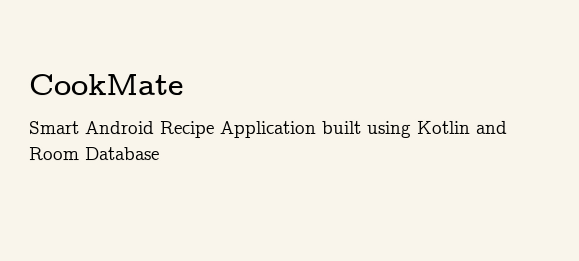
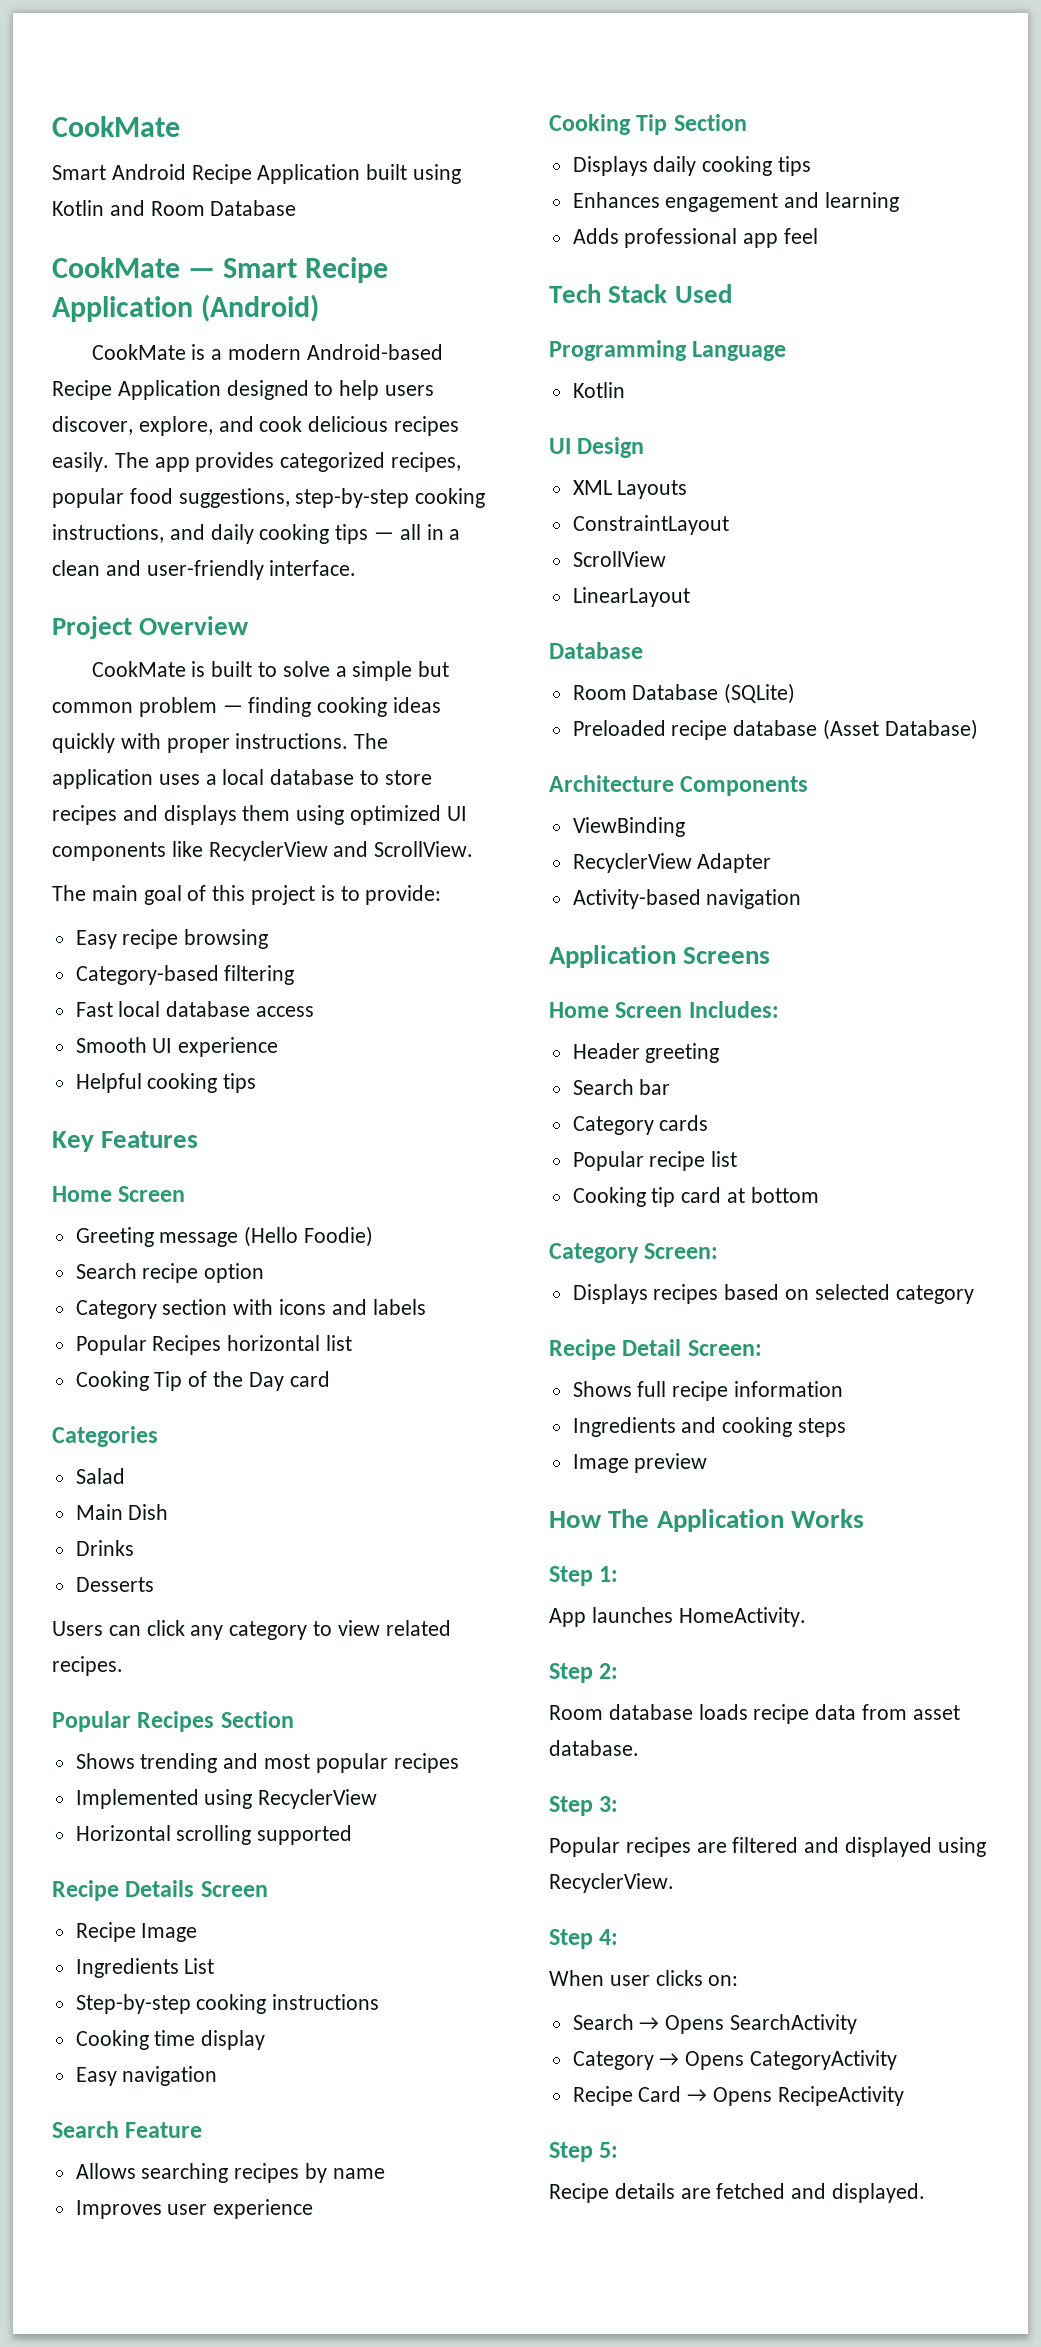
(160, 154) none -> [52,257,389,283] [52,294,320,322] [91,344,443,360] [52,380,435,400] [52,416,460,436] [52,452,462,472] [52,488,486,508] [52,524,461,544] [52,560,357,580] [52,616,250,639] [91,661,450,681] [52,697,442,717] [52,733,389,753] [52,769,432,789] [52,805,467,825] [52,841,474,861] [52,885,442,905] [75,929,269,949] [75,965,295,985] [75,1001,315,1017] [75,1037,279,1057] [75,1073,257,1093] [52,1131,199,1152] [52,1186,186,1202] [75,1226,374,1247] [75,1263,265,1283] [75,1299,426,1319] [75,1335,353,1355] [75,1371,330,1391] [52,1426,158,1447] [75,1468,125,1484] [75,1504,169,1520] [75,1540,134,1556] [75,1577,154,1592] [52,1620,451,1640] [52,1656,123,1676] [52,1711,294,1732] [75,1753,459,1773] [75,1789,378,1809] [75,1825,353,1845] [52,1880,268,1901] [75,1922,198,1942] [75,1958,215,1978] [75,1994,380,2014] [75,2030,266,2050] [75,2066,218,2086] [52,2121,203,2138] [75,2163,385,2183] [75,2199,314,2219] [549,114,747,135] [572,156,812,176] [572,192,900,212] [572,228,819,248] [549,284,732,303] [549,340,787,361] [572,382,625,398] [549,437,645,458] [572,480,688,499] [572,515,729,535] [572,551,666,567] [572,587,690,607] [549,642,643,659] [572,683,796,704] [572,719,978,740] [549,775,809,796] [572,817,685,837] [572,853,772,873] [572,889,802,909] [549,945,771,968] [549,1001,779,1018] [572,1043,720,1063] [572,1079,671,1095] [572,1115,709,1135] [572,1151,738,1171] [572,1187,819,1207] [549,1243,719,1263] [572,1284,974,1304] [549,1339,762,1360] [572,1381,844,1401] [572,1417,847,1437] [572,1453,708,1473] [549,1509,864,1532] [549,1566,619,1586] [549,1607,806,1627] [549,1663,619,1683] [549,1704,960,1724] [549,1740,639,1756] [549,1796,619,1816] [549,1837,986,1857] [549,1873,674,1893] [549,1929,619,1949] [549,1970,739,1986] [572,2014,858,2034] [572,2050,898,2070] [572,2086,904,2106] [549,2142,619,2162] [549,2183,926,2203] // CookMate — Smart Recipe Application (Android) // CookMate is a modern Android-based Recipe Application designed to help users discover, explore, and cook delicious recipes easily. The app provides categorized recipes, popular food suggestions, step-by-step cooking instructions, and daily cooking tips — all in a clean and user-friendly interface. // Project Overview // CookMate is built to solve a simple but common problem — finding cooking ideas quickly with proper instructions. The application uses a local database to store recipes and displays them using optimized UI components like RecyclerView and ScrollView. // The main goal of this project is to provide: // Easy recipe browsing // Category-based filtering // Fast local database access // Smooth UI experience // Helpful cooking tips // Key Features // Home Screen // Greeting message (Hello Foodie) // Search recipe option // Category section with icons and labels // Popular Recipes horizontal list // Cooking Tip of the Day card // Categories // Salad // Main Dish // Drinks // Desserts // Users can click any category to view related recipes. // Popular Recipes Section // Shows trending and most popular recipes // Implemented using RecyclerView // Horizontal scrolling supported // Recipe Details Screen // Recipe Image // Ingredients List // Step-by-step cooking instructions // Cooking time display // Easy navigation // Search Feature // Allows searching recipes by name // Improves user experience // Cooking Tip Section // Displays daily cooking tips // Enhances engagement and learning // Adds professional app feel // Tech Stack Used // Programming Language // Kotlin // UI Design // XML Layouts // ConstraintLayout // ScrollView // LinearLayout // Database // Room Database (SQLite) // Preloaded recipe database (Asset Database) // Architecture Components // ViewBinding // RecyclerView Adapter // Activity-based navigation // Application Screens // Home Screen Includes: // Header greeting // Search bar // Category cards // Popular recipe list // Cooking tip card at bottom // Category Screen: // Displays recipes based on selected category // Recipe Detail Screen: // Shows full recipe information // Ingredients and cooking steps // Image preview // How The Application Works // Step 1: // App launches HomeActivity. // Step 2: // Room database loads recipe data from asset database. // Step 3: // Popular recipes are filtered and displayed using RecyclerView. // Step 4: // When user clicks on: // Search → Opens SearchActivity // Category → Opens CategoryActivity // Recipe Card → Opens RecipeActivity // Step 5: // Recipe details are fetched and displayed.

